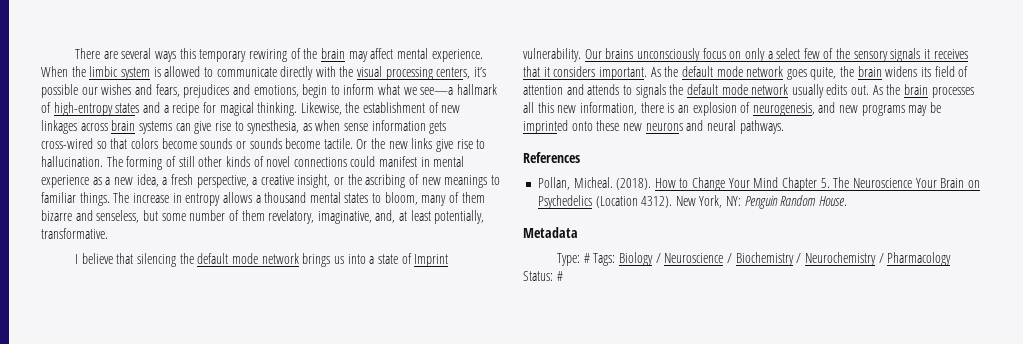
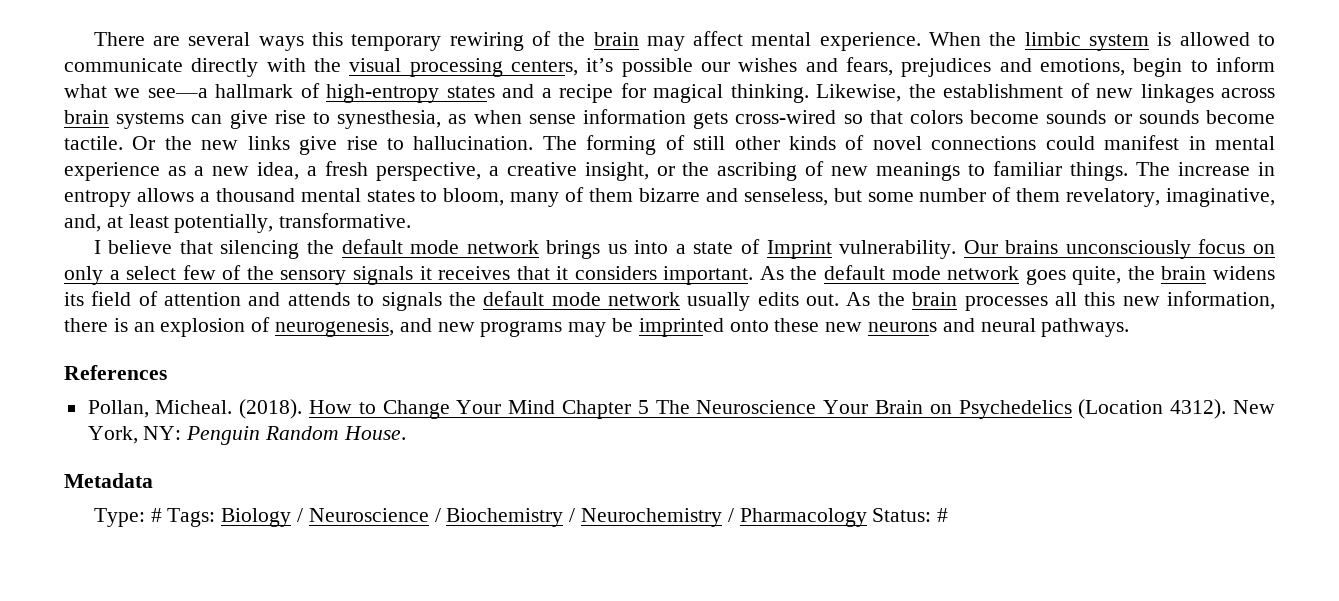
[820,178,830,188] 5. -> [637,400,649,414] 5

